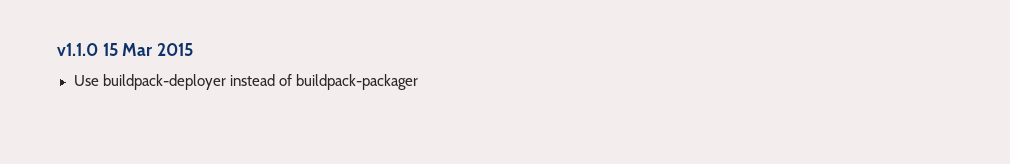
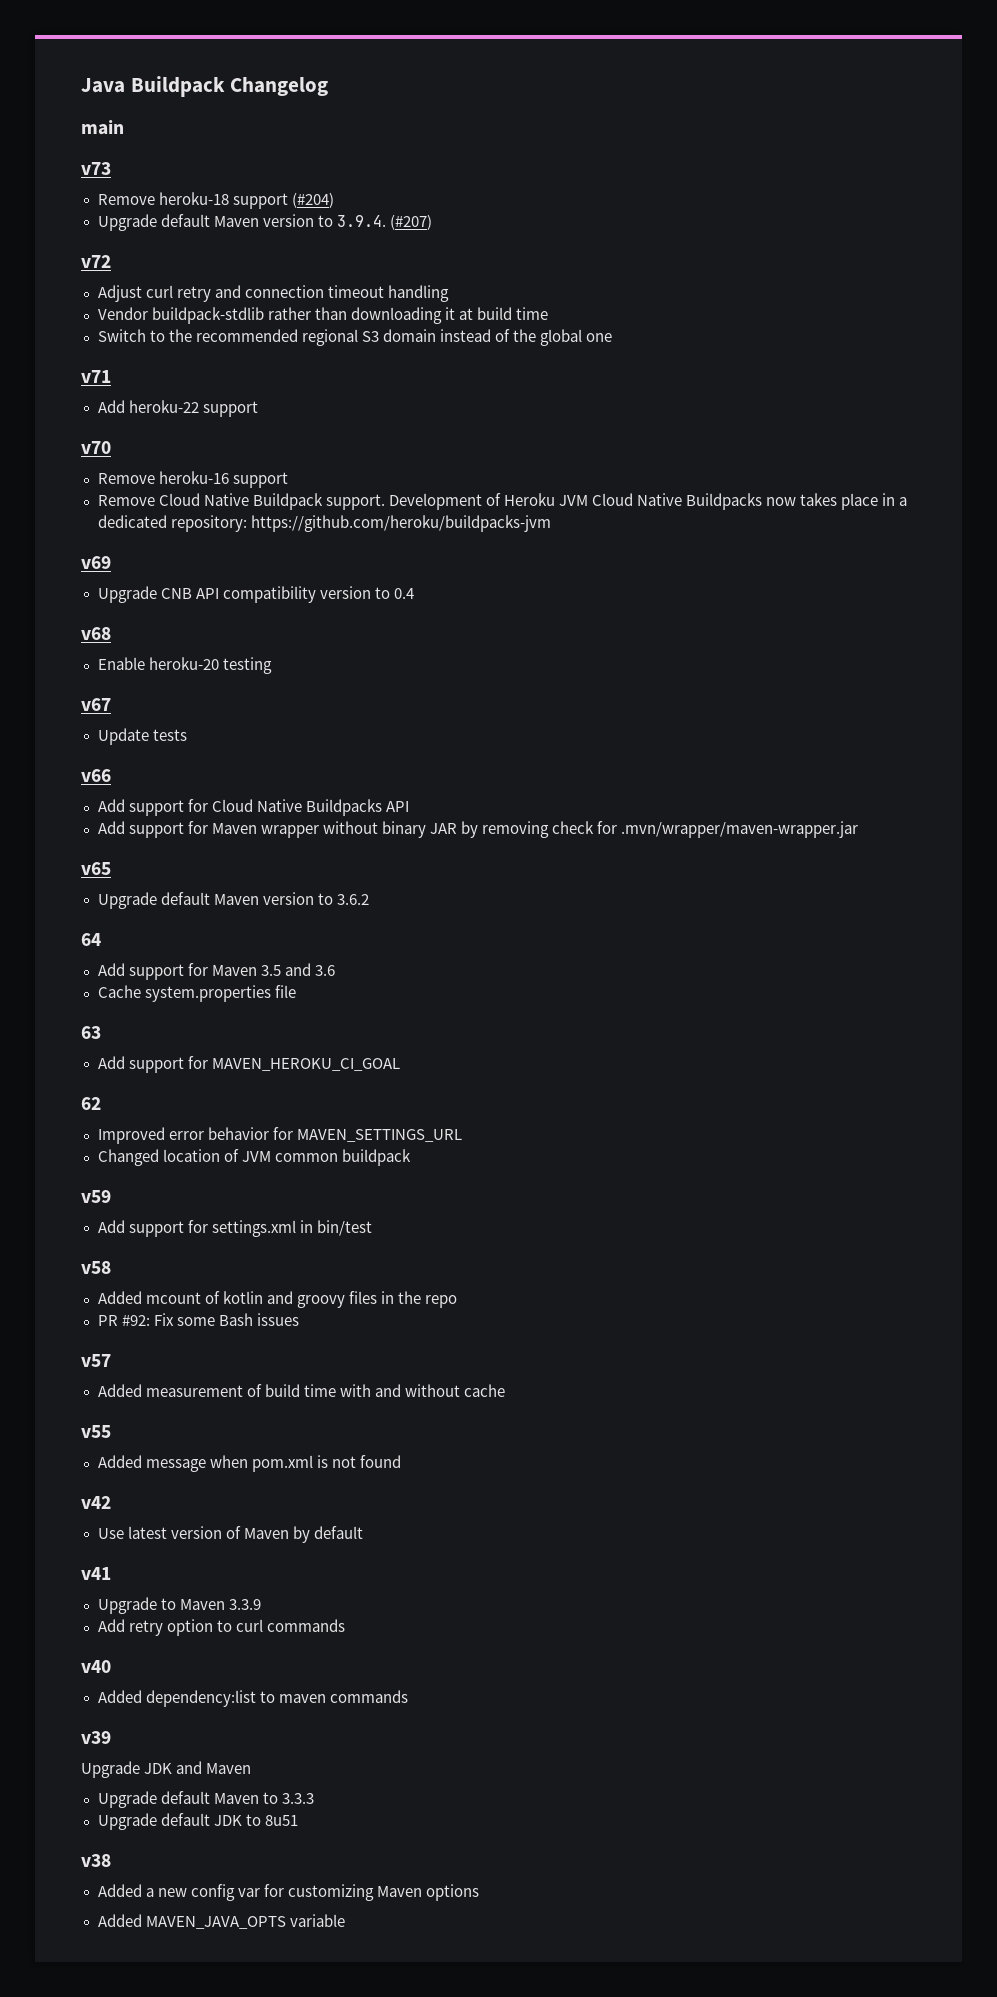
[57,43,194,56] [73,74,418,90] v1.1.0 15 Mar 2015 // Use buildpack-deployer instead of buildpack-packager -> [81,76,329,97] [81,120,124,135] [81,162,111,175] [97,192,334,209] [97,214,432,231] [81,255,111,268] [97,285,449,302] [97,307,548,324] [97,329,613,346] [81,370,111,383] [97,400,258,417] [81,441,111,454] [97,471,288,488] [97,493,908,510] [97,515,551,532] [81,556,111,569] [97,586,414,603] [81,627,111,640] [97,657,272,674] [81,698,111,711] [97,728,187,745] [81,769,111,782] [97,799,409,816] [97,821,859,838] [81,862,111,875] [97,892,369,909] [81,933,101,946] [97,963,335,980] [97,985,296,1002] [81,1026,101,1039] [97,1056,400,1073] [81,1097,101,1110] [97,1127,462,1144] [97,1149,411,1166] [81,1190,111,1203] [97,1220,372,1237] [81,1261,111,1274] [97,1291,457,1308] [97,1313,299,1326] [81,1354,111,1367] [97,1384,505,1397] [81,1425,111,1438] [97,1455,401,1472] [81,1496,111,1509] [97,1526,363,1543] [81,1567,111,1580] [97,1597,261,1614] [97,1619,345,1636] [81,1660,111,1673] [97,1690,408,1707] [81,1731,111,1744] [81,1761,252,1778] [97,1791,314,1808] [97,1813,298,1830] [81,1854,111,1867] [97,1884,479,1901] [97,1914,345,1929] Java Buildpack Changelog // main // v73 // Remove heroku-18 support (#204) // Upgrade default Maven version to 3.9.4. (#207) // v72 // Adjust curl retry and connection timeout handling // Vendor buildpack-stdlib rather than downloading it at build time // Switch to the recommended regional S3 domain instead of the global one // v71 // Add heroku-22 support // v70 // Remove heroku-16 support // Remove Cloud Native Buildpack support. Development of Heroku JVM Cloud Native Buildpacks now takes place in a dedicated repository: https://github.com/heroku/buildpacks-jvm // v69 // Upgrade CNB API compatibility version to 0.4 // v68 // Enable heroku-20 testing // v67 // Update tests // v66 // Add support for Cloud Native Buildpacks API // Add support for Maven wrapper without binary JAR by removing check for .mvn/wrapper/maven-wrapper.jar // v65 // Upgrade default Maven version to 3.6.2 // 64 // Add support for Maven 3.5 and 3.6 // Cache system.properties file // 63 // Add support for MAVEN_HEROKU_CI_GOAL // 62 // Improved error behavior for MAVEN_SETTINGS_URL // Changed location of JVM common buildpack // v59 // Add support for settings.xml in bin/test // v58 // Added mcount of kotlin and groovy files in the repo // PR #92: Fix some Bash issues // v57 // Added measurement of build time with and without cache // v55 // Added message when pom.xml is not found // v42 // Use latest version of Maven by default // v41 // Upgrade to Maven 3.3.9 // Add retry option to curl commands // v40 // Added dependency:list to maven commands // v39 // Upgrade JDK and Maven // Upgrade default Maven to 3.3.3 // Upgrade default JDK to 8u51 // v38 // Added a new config var for customizing Maven options // Added MAVEN_JAVA_OPTS variable

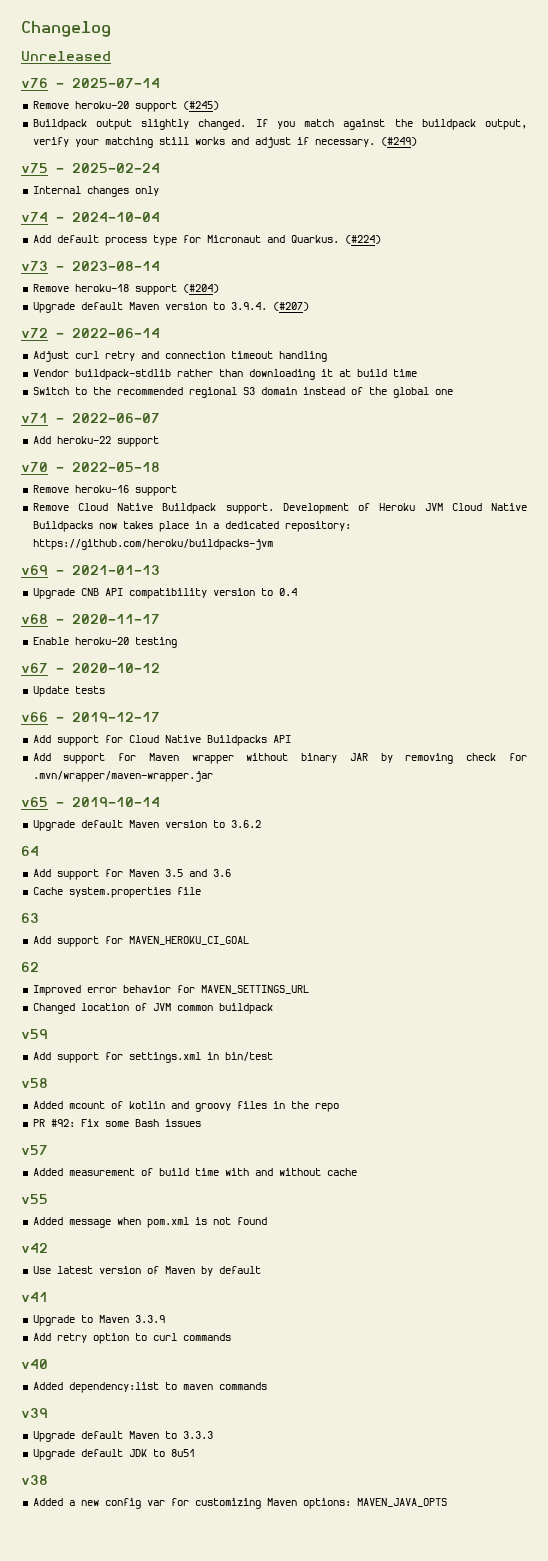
[81,76,225,97] Java Buildpack -> (21, 29) none
[81,120,124,135] main -> [21,51,111,61] [21,78,160,88] [32,101,219,112] [32,119,527,130] [32,137,417,148] [21,163,160,173] [32,186,159,197] [21,212,160,222] [32,235,381,246] Unreleased // v76 - 2025-07-14 // Remove heroku-20 support (#245) // Buildpack output slightly changed. If you match against the buildpack output, verify your matching still works and adjust if necessary. (#249) // v75 - 2025-02-24 // Internal changes only // v74 - 2024-10-04 // Add default process type for Micronaut and Quarkus. (#224)
(111, 168) none -> [56,261,160,271] - 2023-08-14
(111, 261) none -> [56,328,160,338] - 2022-06-14
(111, 376) none -> [56,413,160,423] - 2022-06-07
(111, 447) none -> [56,462,160,472] - 2022-05-18
(111, 562) none -> [56,565,160,575] - 2021-01-13
(111, 633) none -> [56,614,160,624] - 2020-11-17
(111, 704) none -> [56,663,160,673] - 2020-10-12
(111, 775) none -> [56,712,160,722] - 2019-12-17
(111, 868) none -> [56,797,160,807] - 2019-10-14
[81,1761,252,1778] // Upgrade JDK and Maven -> (48, 1413) none
[425,1884,479,1901] [97,1914,345,1929] options // Added MAVEN_JAVA_OPTS variable -> [302,1498,447,1509] options: MAVEN_JAVA_OPTS

